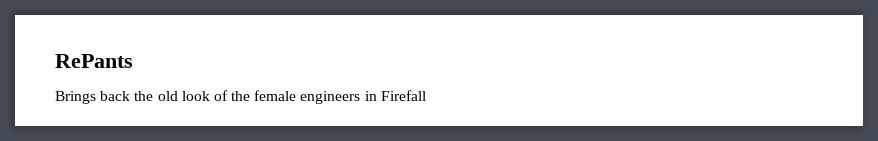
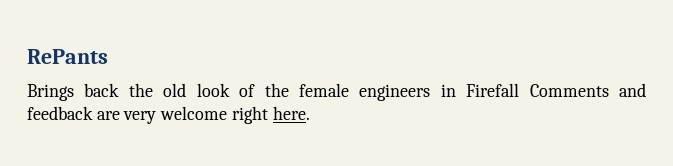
(426, 95) none -> [529,83,646,97] [27,106,310,124] Comments and feedback are very welcome right here.

